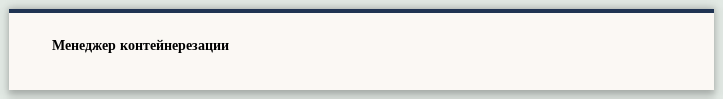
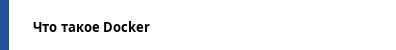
[52,39,229,53] Менеджер контейнерезации -> [33,21,151,32] Что такое Docker

